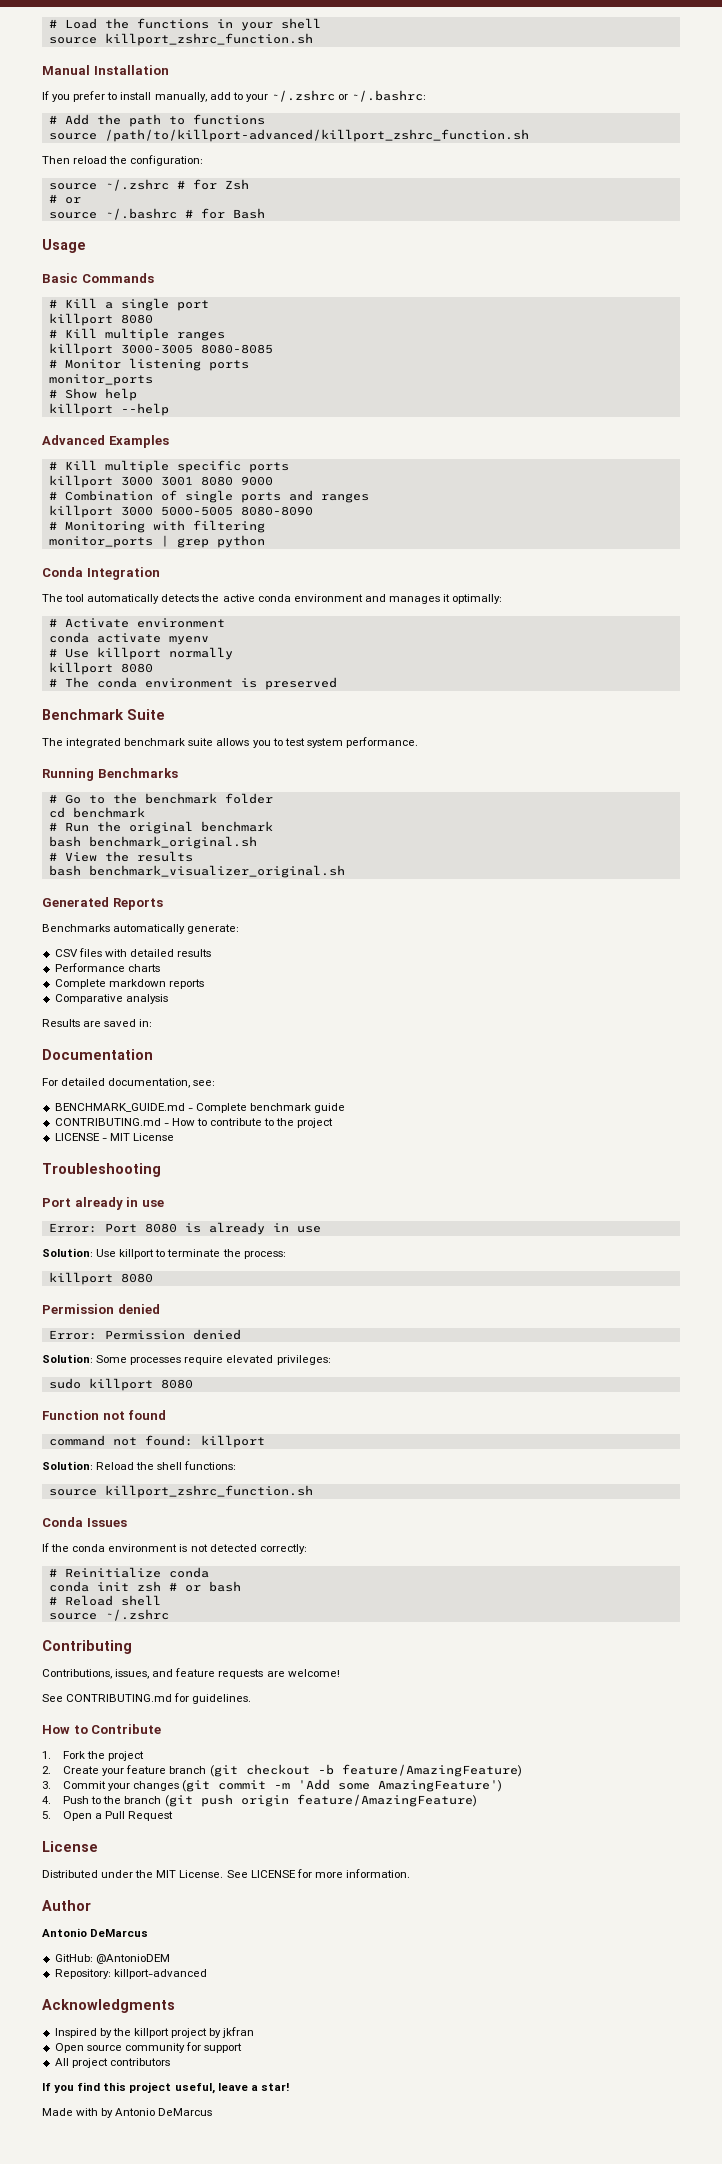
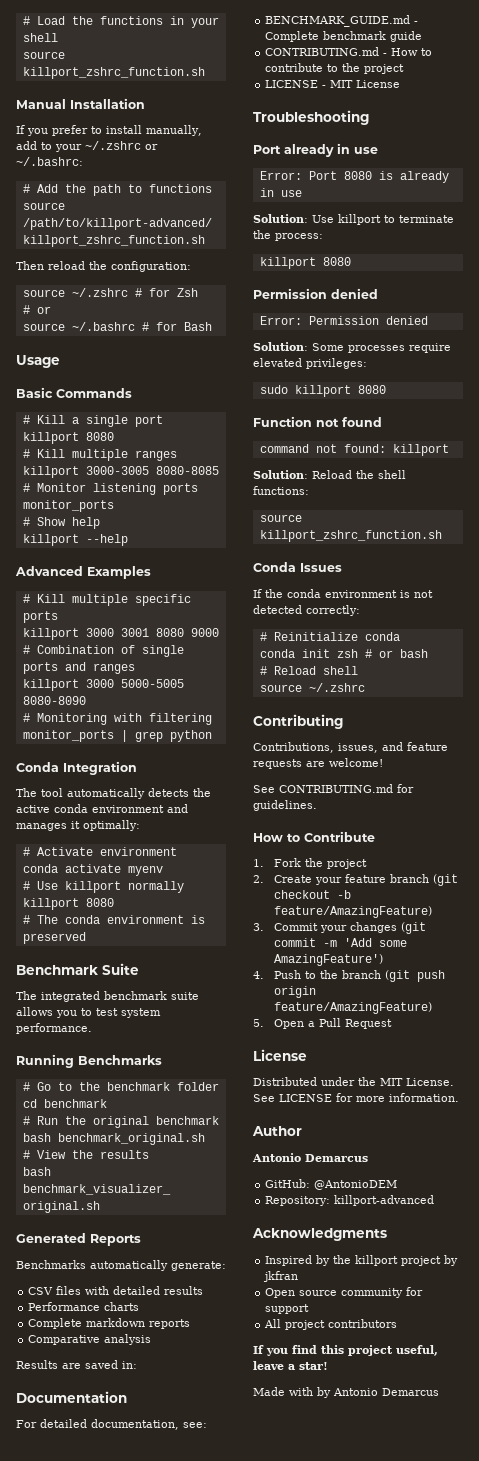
[90,1929,149,1937] DeMarcus -> [305,1154,368,1162] Demarcus
[158,2108,213,2116] DeMarcus -> [382,1388,439,1396] Demarcus

